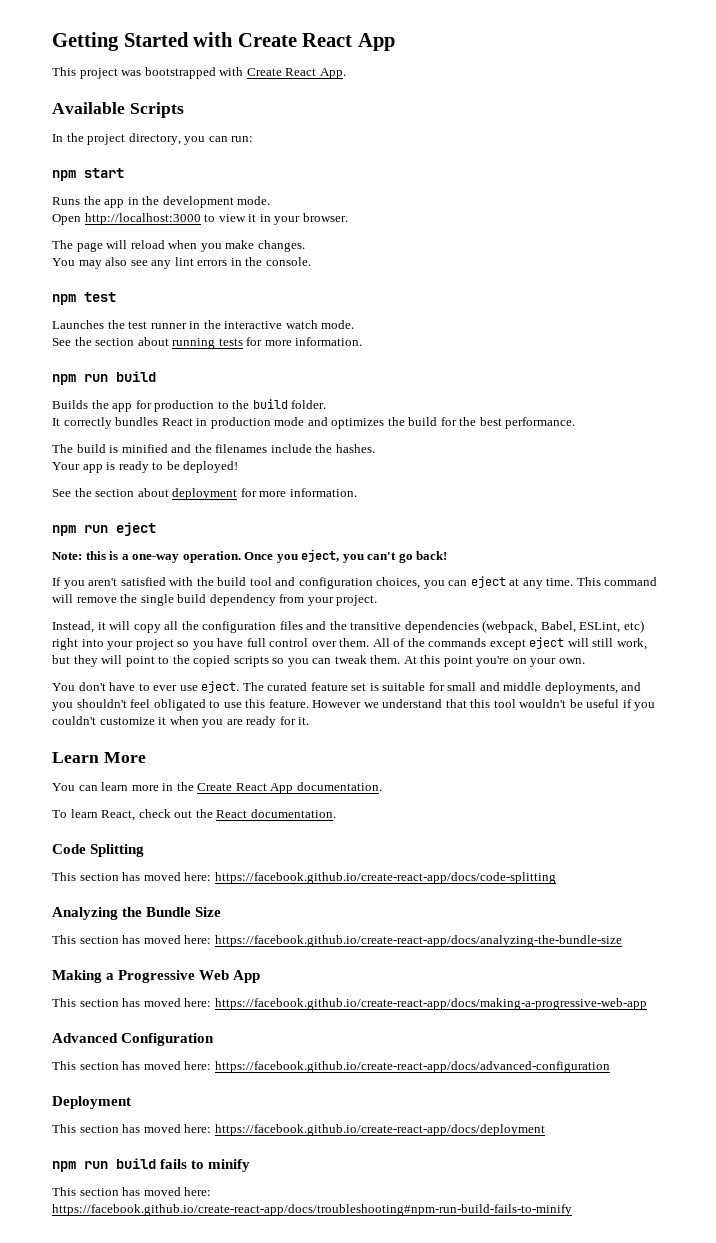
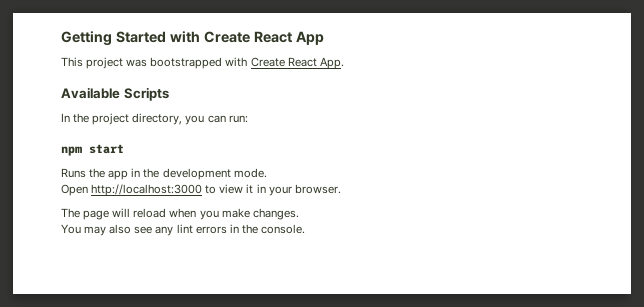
[52,292,116,305] [52,320,355,329] [52,337,363,349] [52,371,156,385] [52,399,327,412] [52,417,576,429] [52,444,375,453] [52,461,239,473] [52,488,357,500] [52,522,156,536] [52,549,448,563] [52,576,658,589] [52,594,378,606] [52,620,644,633] [52,637,647,650] [52,655,585,667] [52,681,642,694] [52,699,656,711] [52,716,310,728] [52,752,146,763] [52,782,382,794] [52,809,336,821] [52,844,145,857] [52,872,556,884] [52,907,222,920] [52,935,622,947] [52,970,261,983] [52,998,647,1010] [52,1033,215,1046] [52,1061,610,1073] [52,1096,131,1109] [52,1124,545,1136] [52,1158,251,1172] [52,1187,212,1196] [52,1204,572,1216] // npm test // Launches the test runner in the interactive watch mode. // See the section about running tests for more information. // npm run build // Builds the app for production to the build folder. // It correctly bundles React in production mode and optimizes the build for the best performance. // The build is minified and the filenames include the hashes. // Your app is ready to be deployed! // See the section about deployment for more information. // npm run eject // Note: this is a one-way operation. Once you eject, you can't go back! // If you aren't satisfied with the build tool and configuration choices, you can eject at any time. This command will remove the single build dependency from your project. // Instead, it will copy all the configuration files and the transitive dependencies (webpack, Babel, ESLint, etc) right into your project so you have full control over them. All of the commands except eject will still work, but they will point to the copied scripts so you can tweak them. At this point you're on your own. // You don't have to ever use eject. The curated feature set is suitable for small and middle deployments, and you shouldn't feel obligated to use this feature. However we understand that this tool wouldn't be useful if you couldn't customize it when you are ready for it. // Learn More // You can learn more in the Create React App documentation. // To learn React, check out the React documentation. // Code Splitting // This section has moved here: https://facebook.github.io/create-react-app/docs/code-splitting // Analyzing the Bundle Size // This section has moved here: https://facebook.github.io/create-react-app/docs/analyzing-the-bundle-size // Making a Progressive Web App // This section has moved here: https://facebook.github.io/create-react-app/docs/making-a-progressive-web-app // Advanced Configuration // This section has moved here: https://facebook.github.io/create-react-app/docs/advanced-configuration // Deployment // This section has moved here: https://facebook.github.io/create-react-app/docs/deployment // npm run build fails to minify // This section has moved here: https://facebook.github.io/create-react-app/docs/troubleshooting#npm-run-build-fails-to-minify -> (305, 229) none

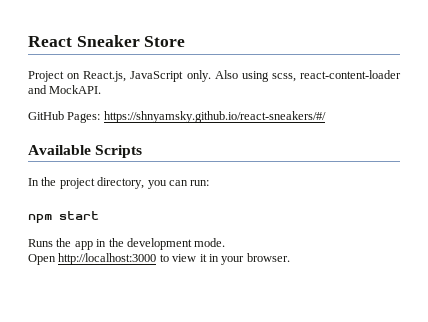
[61,31,324,46] [61,57,344,69] Getting Started with Create React App // This project was bootstrapped with Create React App. -> [28,35,186,47] [28,70,401,82] [28,85,102,94] [28,111,326,123] React Sneaker Store // Project on React.js, JavaScript only. Also using scss, react-content-loader and MockAPI. // GitHub Pages: https://shnyamsky.github.io/react-sneakers/#/
[61,208,299,220] [61,224,305,236] // The page will reload when you make changes. // You may also see any lint errors in the console. -> (290, 257) none

